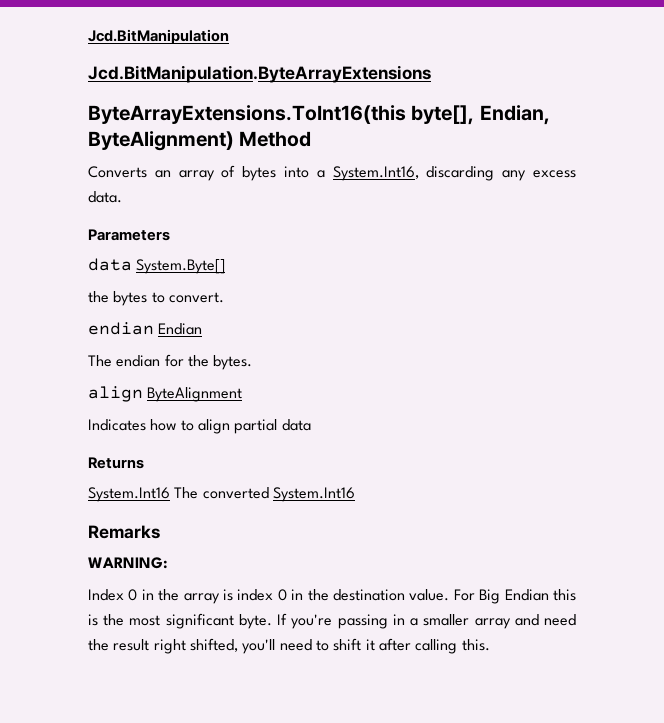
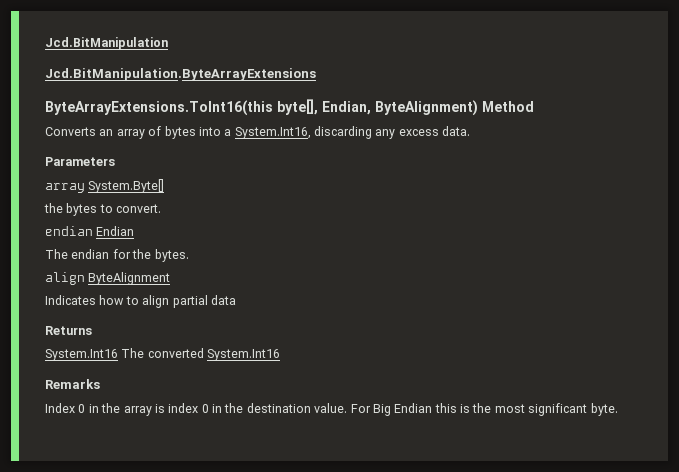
[88,258,132,271] data -> [45,183,85,193] array
[88,557,168,569] // WARNING: -> (100, 384) none
[277,613,576,629] [88,638,490,654] If you're passing in a smaller array and need the result right shifted, you'll need to shift it after calling this. -> (618, 409) none

